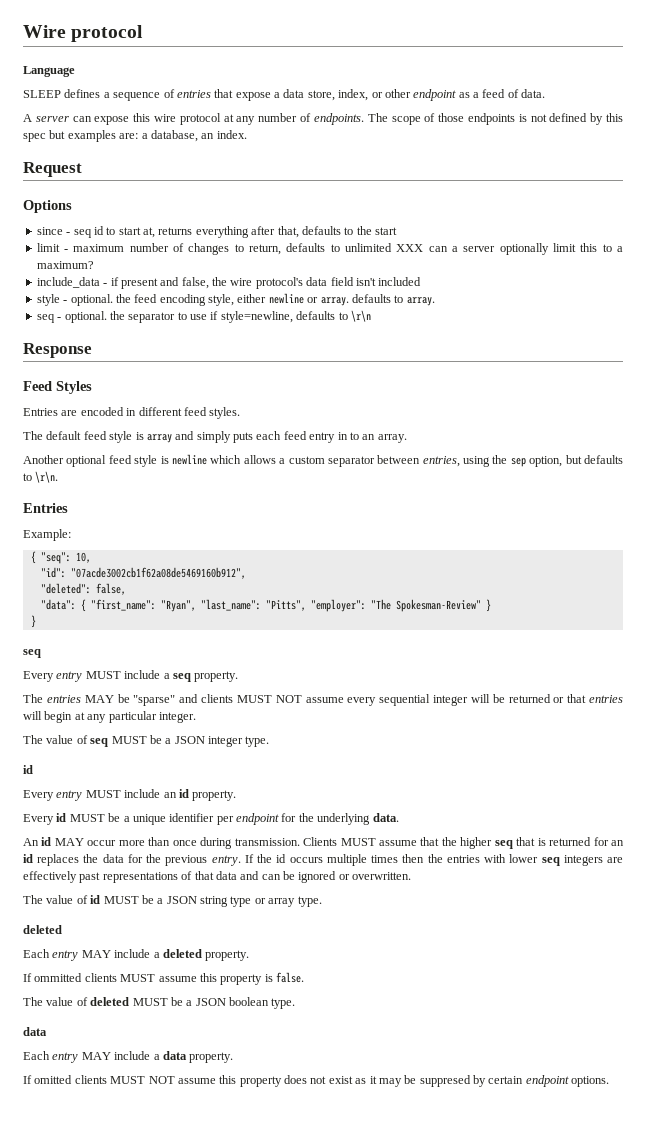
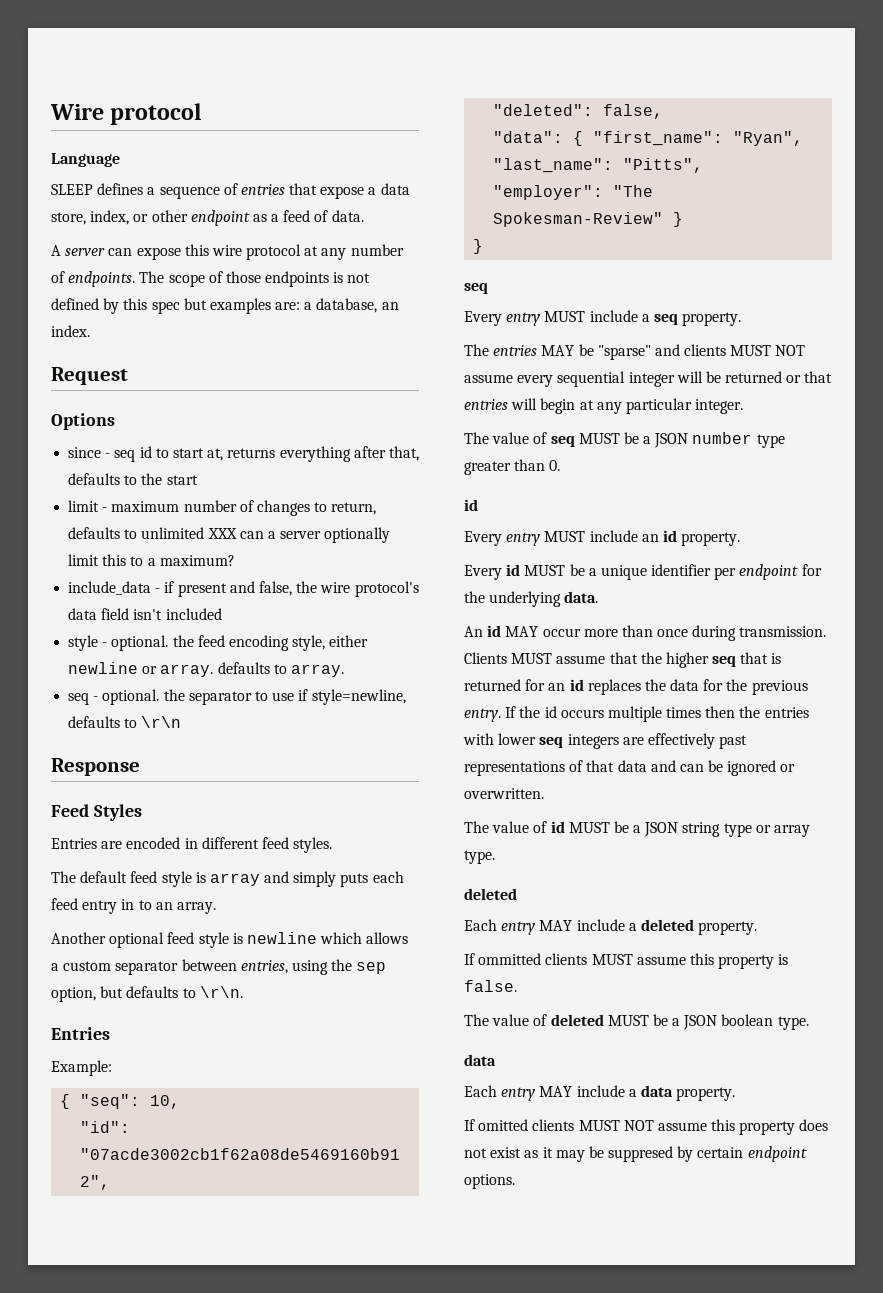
[208,736,270,747] integer type. -> [692,432,785,448] [464,459,561,475] number type greater than 0.

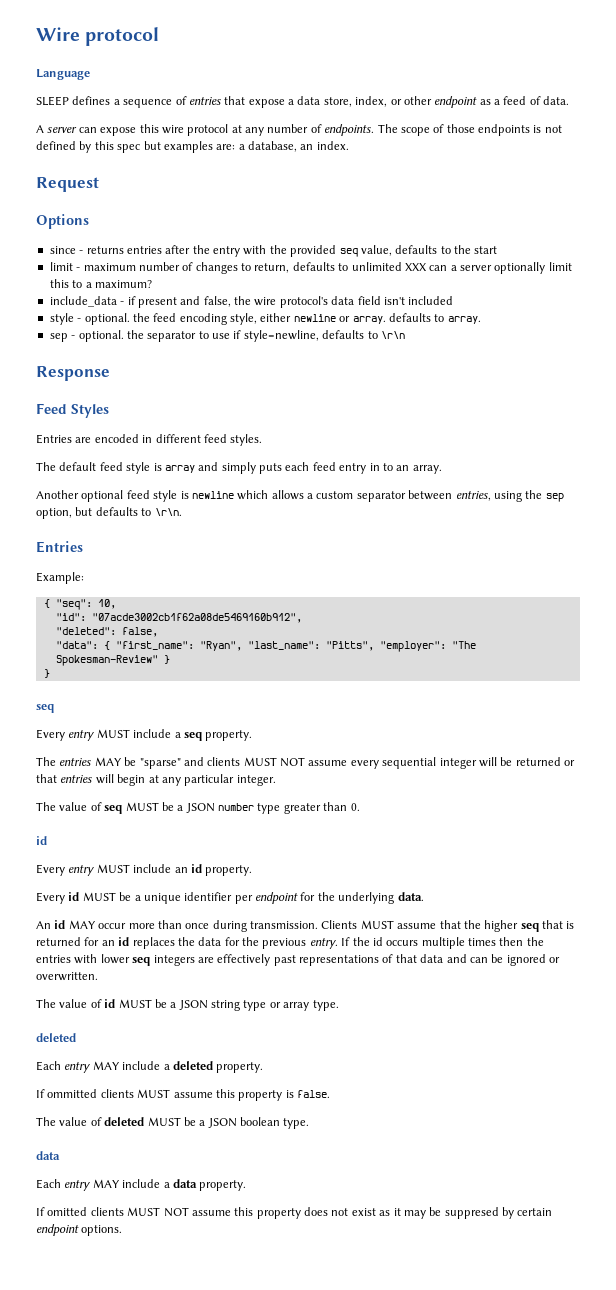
[114,446,419,462] seq id to start at, returns everything after that, -> [86,245,392,257] returns entries after the entry with the provided seq value,
[68,693,90,705] seq -> [49,333,68,342] sep

